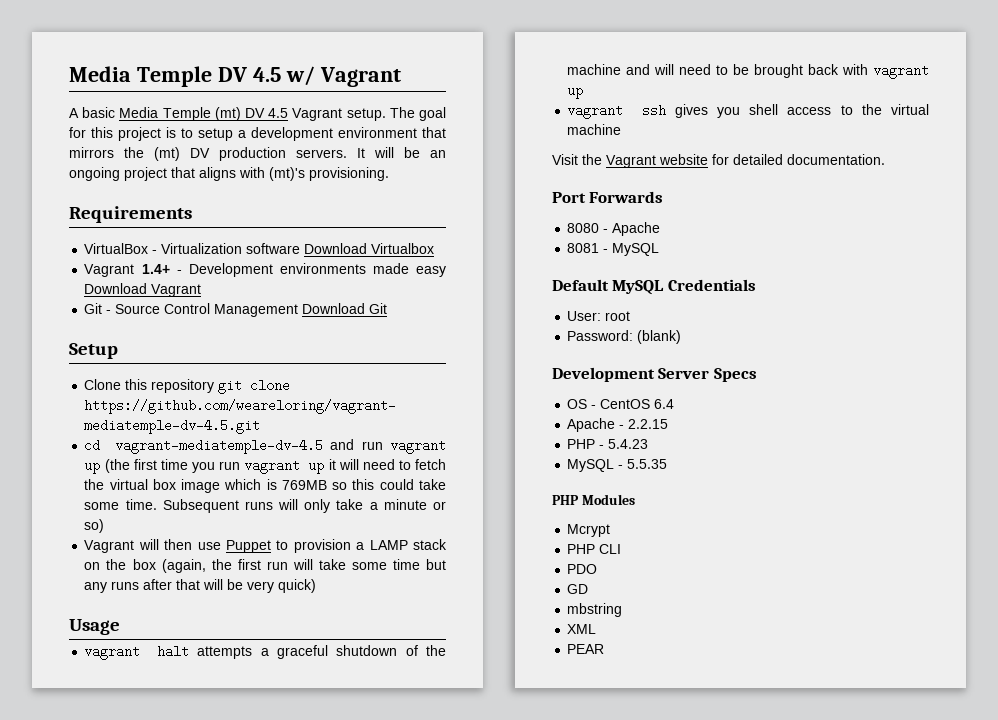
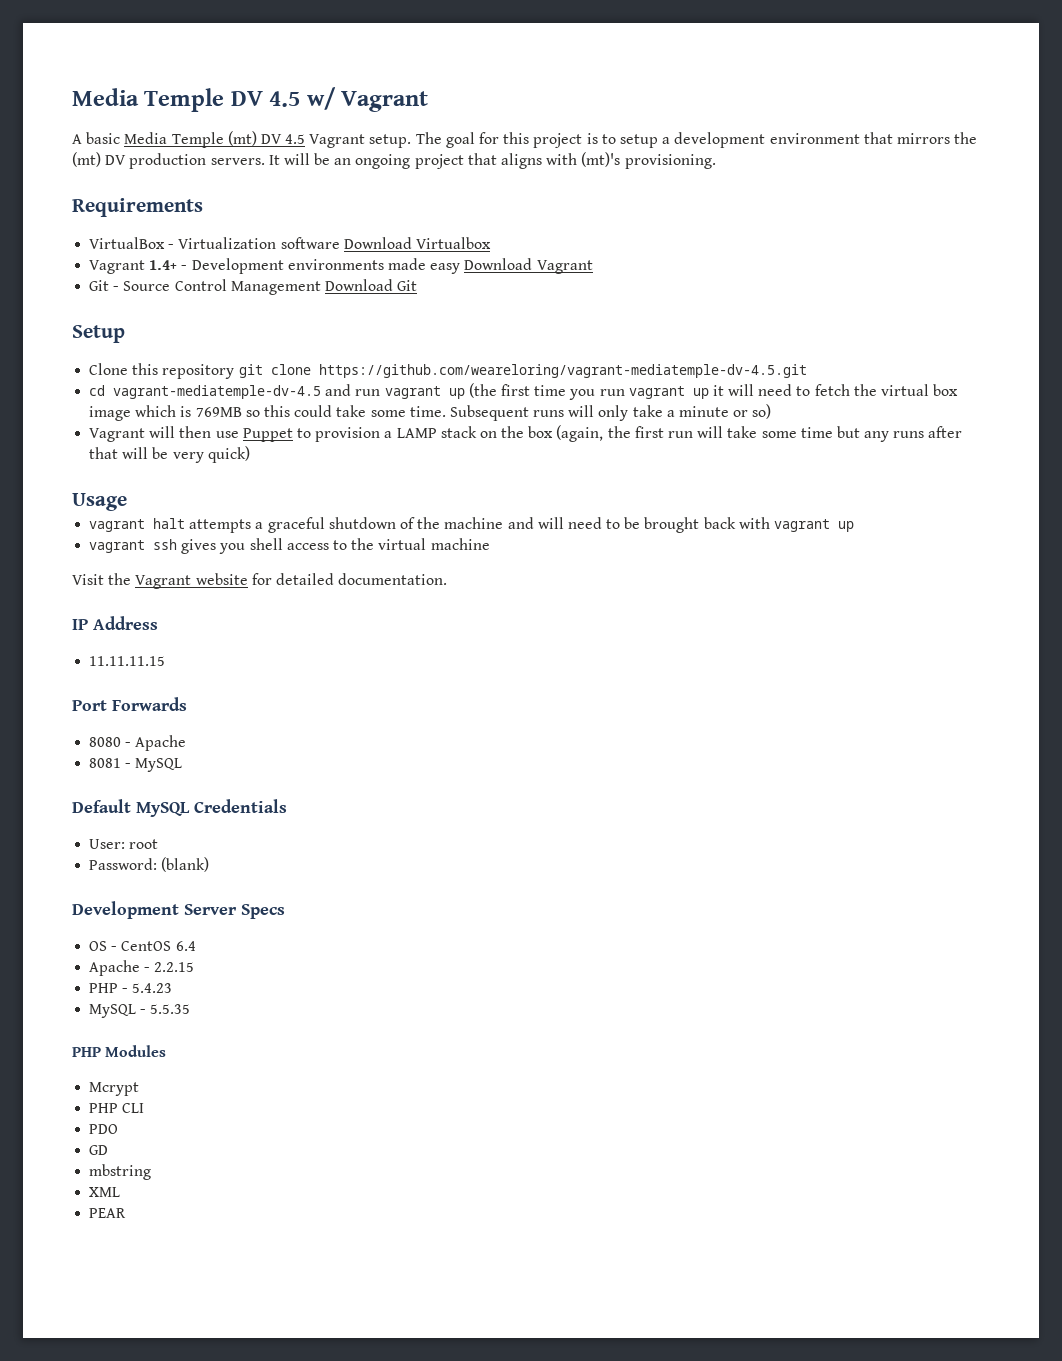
(885, 159) none -> [72,616,158,630] [89,656,166,666] // IP Address // 11.11.11.15

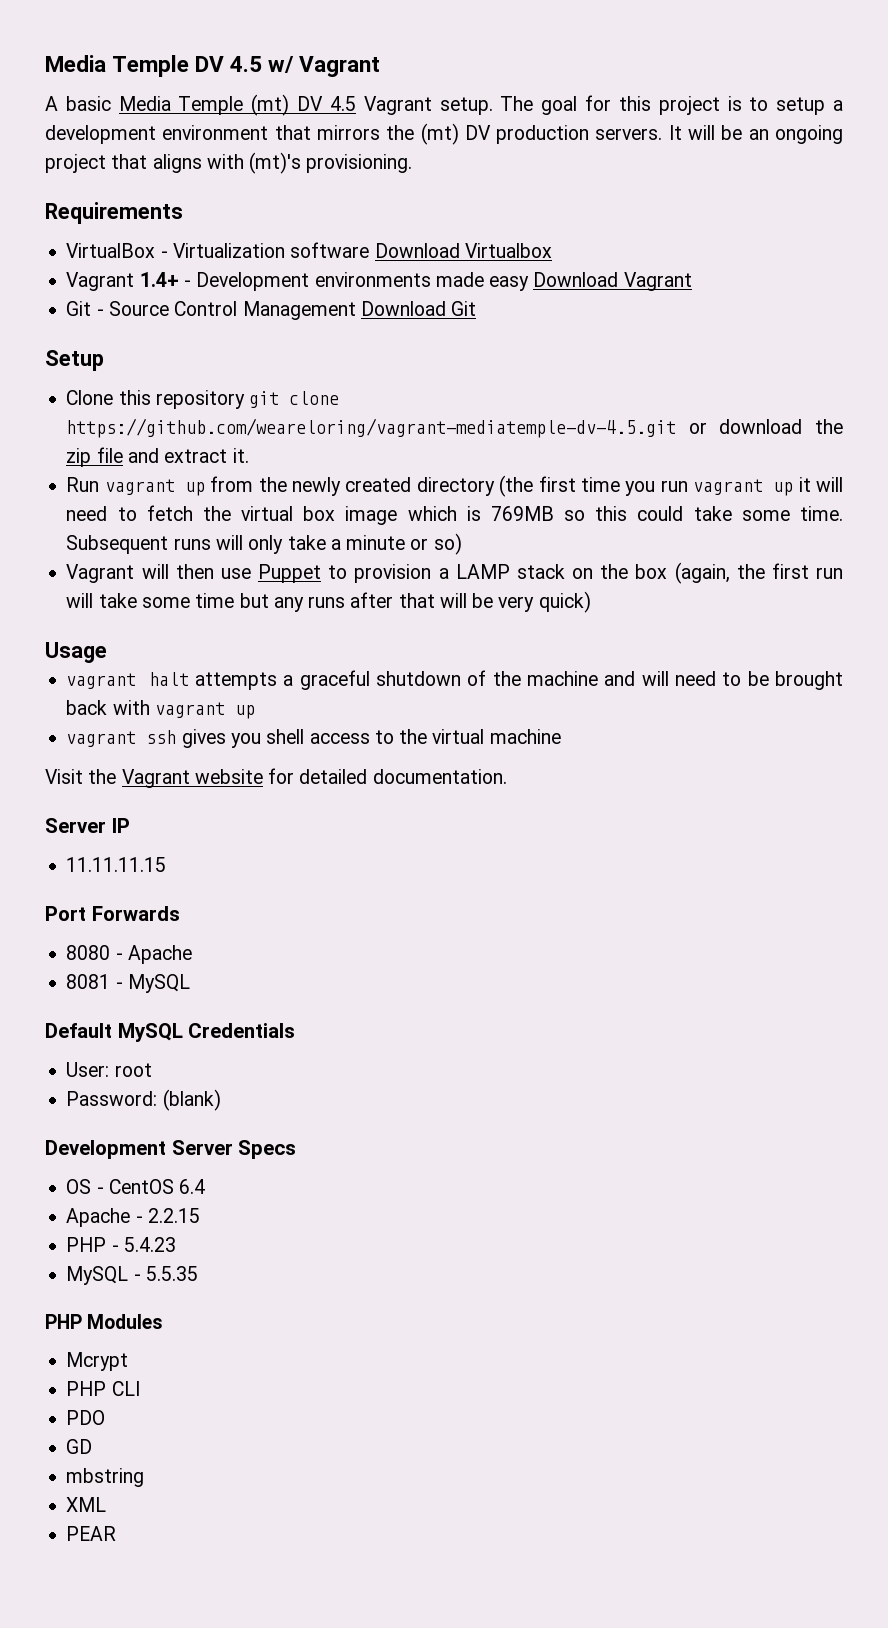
[89,384,465,399] // cd vagrant-mediatemple-dv-4.5 and run vagrant up -> [688,419,843,434] [66,447,249,467] [66,476,495,496] or download the zip file and extract it. // Run vagrant up from the newly created directory
(448, 579) none -> [45,818,106,833] Server
[93,616,158,630] Address -> (130, 825) none

